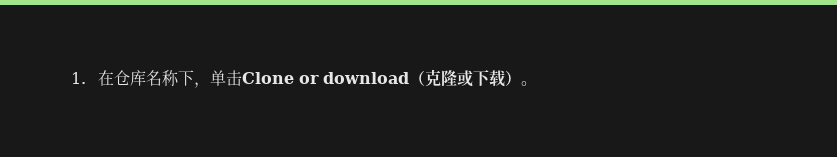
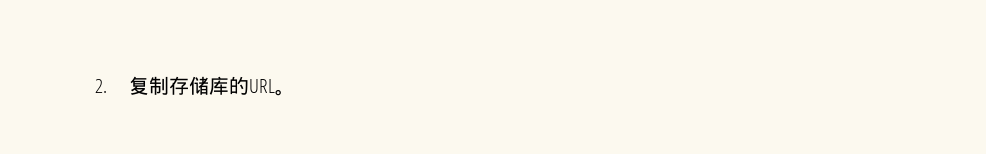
[71,69,522,88] 1.在仓库名称下，单击Clone or download（克隆或下载） -> [95,76,275,95] 2.复制存储库的URL

